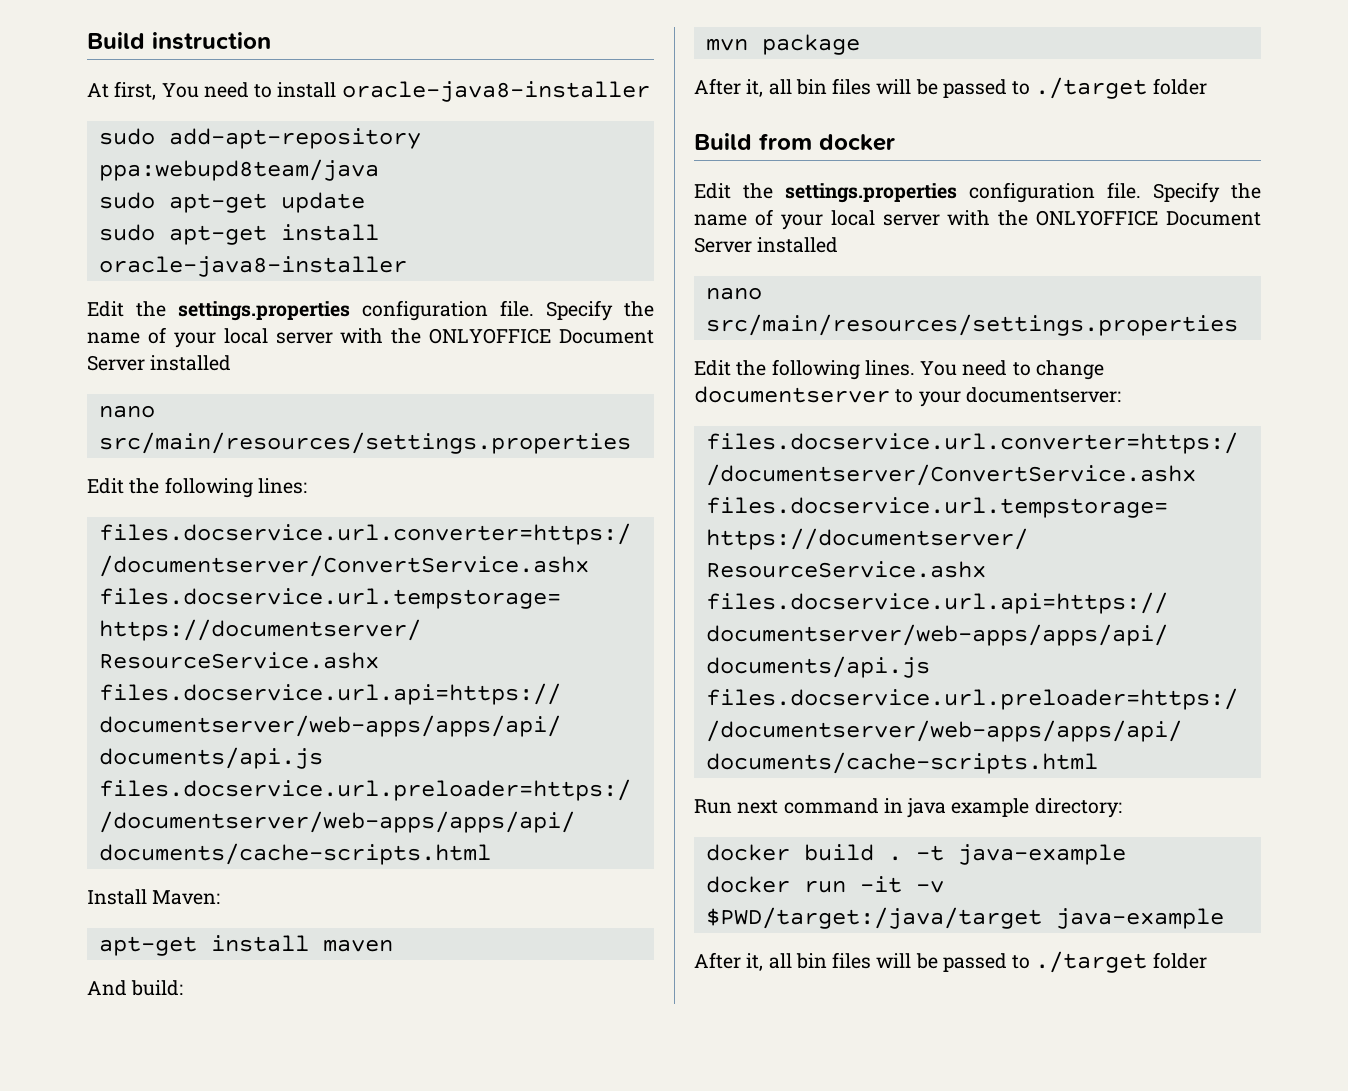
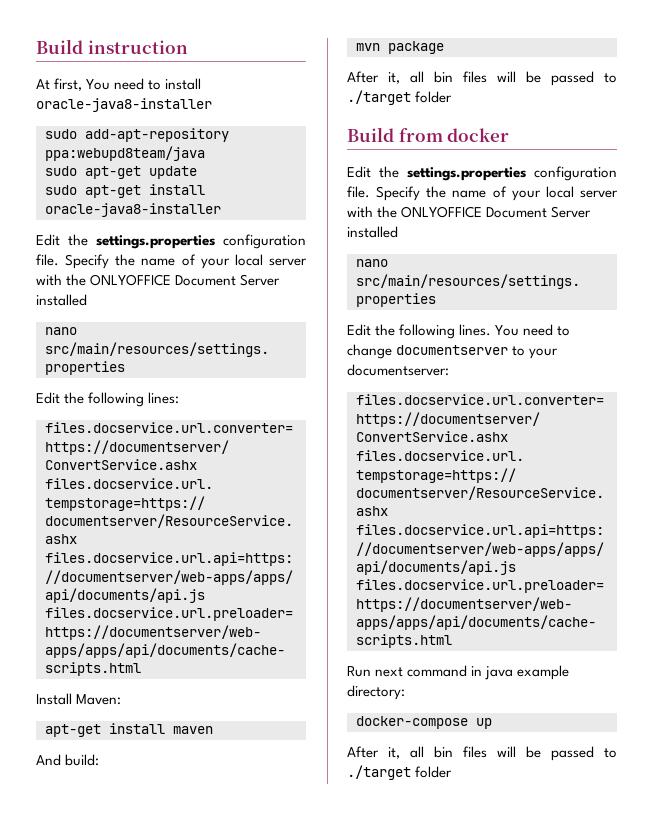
[705,844,1126,865] [705,876,944,893] [705,907,1224,929] docker build . -t java-example // docker run -it -v $PWD/target:/java/target java-example -> [356,716,492,729] docker-compose up

